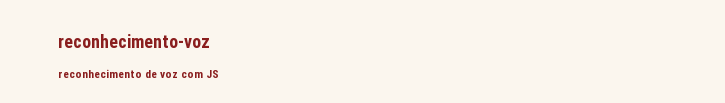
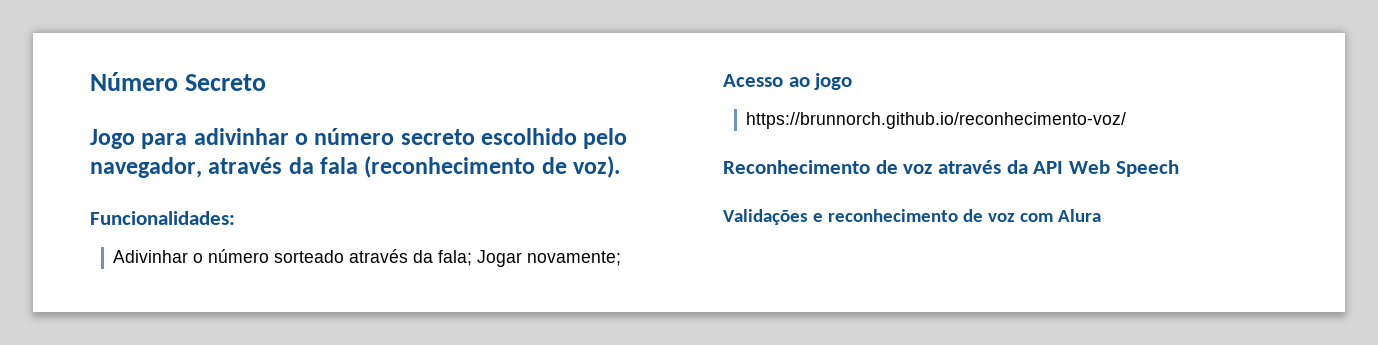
[58,34,210,48] reconhecimento-voz // -> [90,72,267,91] [90,128,628,149] [90,156,621,178] [90,211,235,225] [113,249,622,267] [723,73,853,90] [746,112,1127,129] [723,160,1179,177] [723,209,823,225] Número Secreto // Jogo para adivinhar o número secreto escolhido pelo navegador, através da fala (reconhecimento de voz). // Funcionalidades: // Adivinhar o número sorteado através da fala; Jogar novamente; // Acesso ao jogo // https://brunnorch.github.io/reconhecimento-voz/ // Reconhecimento de voz através da API Web Speech // Validações e
[206,70,220,78] JS -> [1057,209,1101,222] Alura

